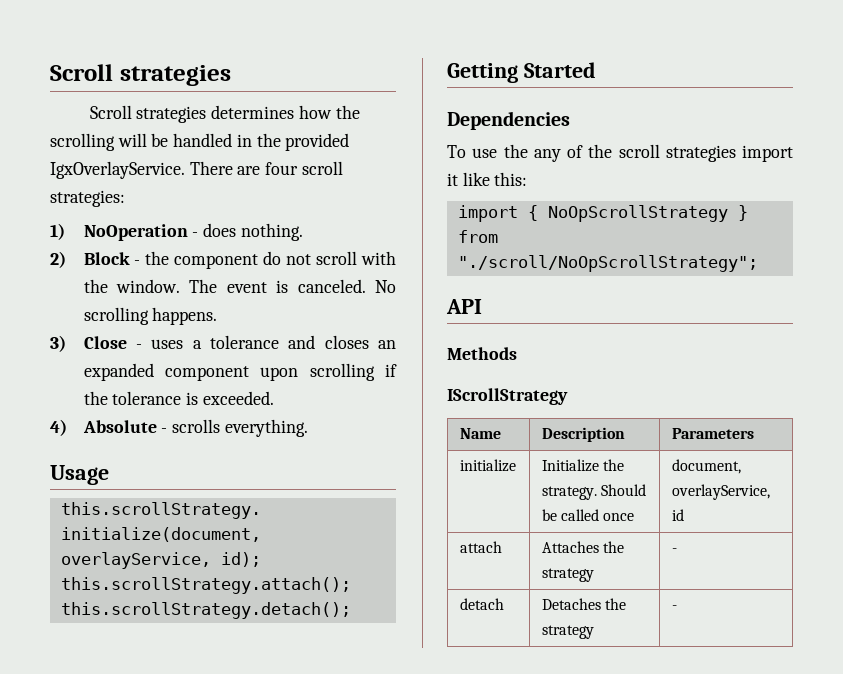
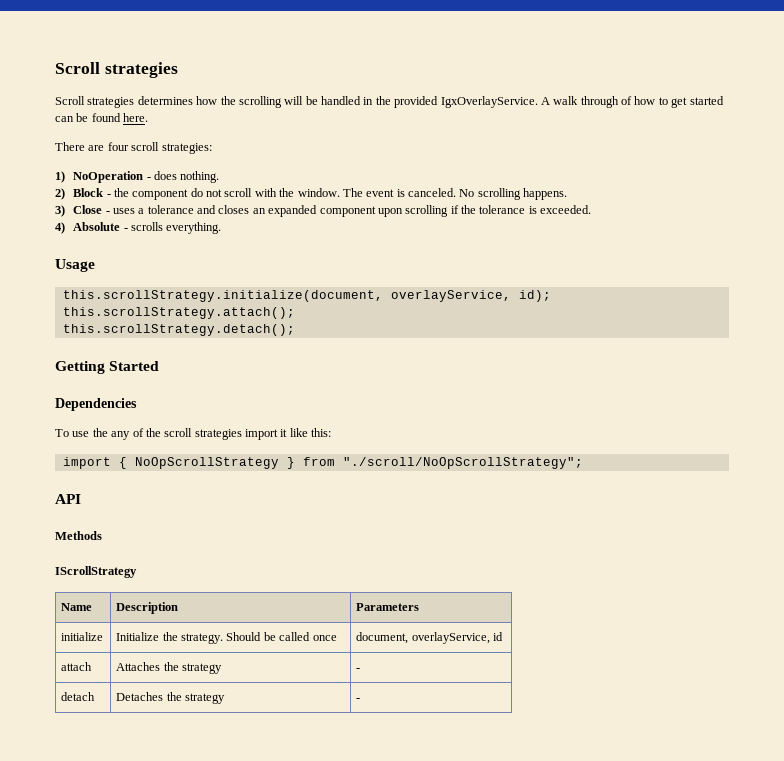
(185, 170) none -> [540,96,724,108] [55,113,149,122] A walk through of how to get started can be found here. //

